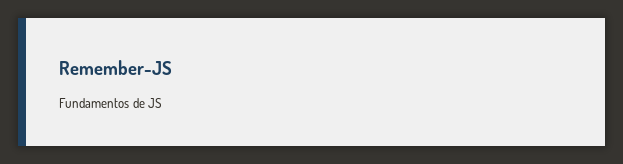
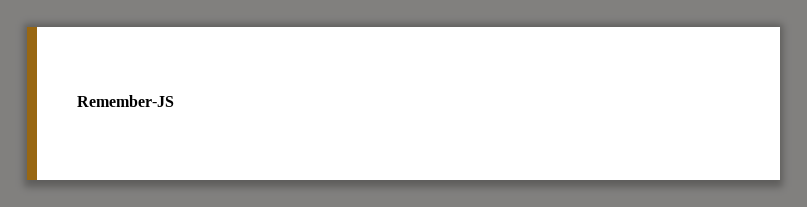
[59,98,163,108] // Fundamentos de JS -> (174, 101) none

